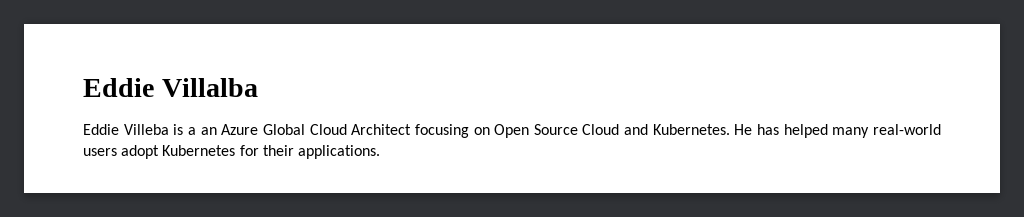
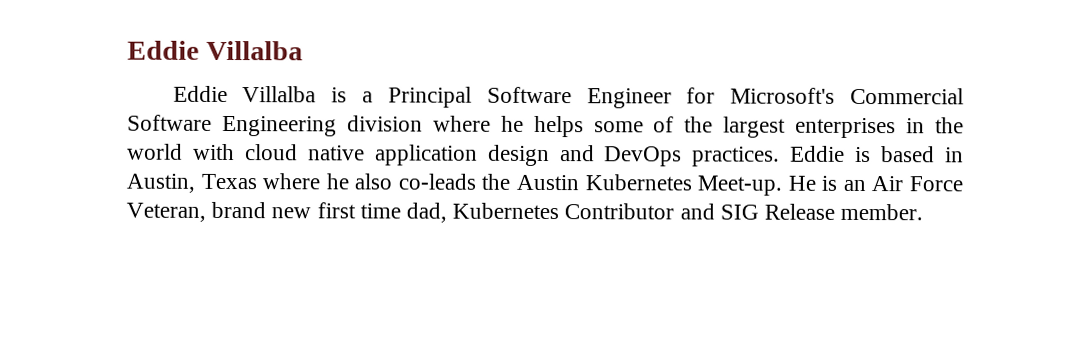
[123,124,169,135] Villeba -> [242,86,317,103] Villalba
[200,124,941,138] [83,145,380,159] an Azure Global Cloud Architect focusing on Open Source Cloud and Kubernetes. He has helped many real-world users adopt Kubernetes for their applications. -> [387,86,964,109] [127,114,964,139] [127,143,964,167] [126,173,963,196] [126,201,924,223] Principal Software Engineer for Microsoft's Commercial Software Engineering division where he helps some of the largest enterprises in the world with cloud native application design and DevOps practices. Eddie is based in Austin, Texas where he also co-leads the Austin Kubernetes Meet-up. He is an Air Force Veteran, brand new first time dad, Kubernetes Contributor and SIG Release member.

